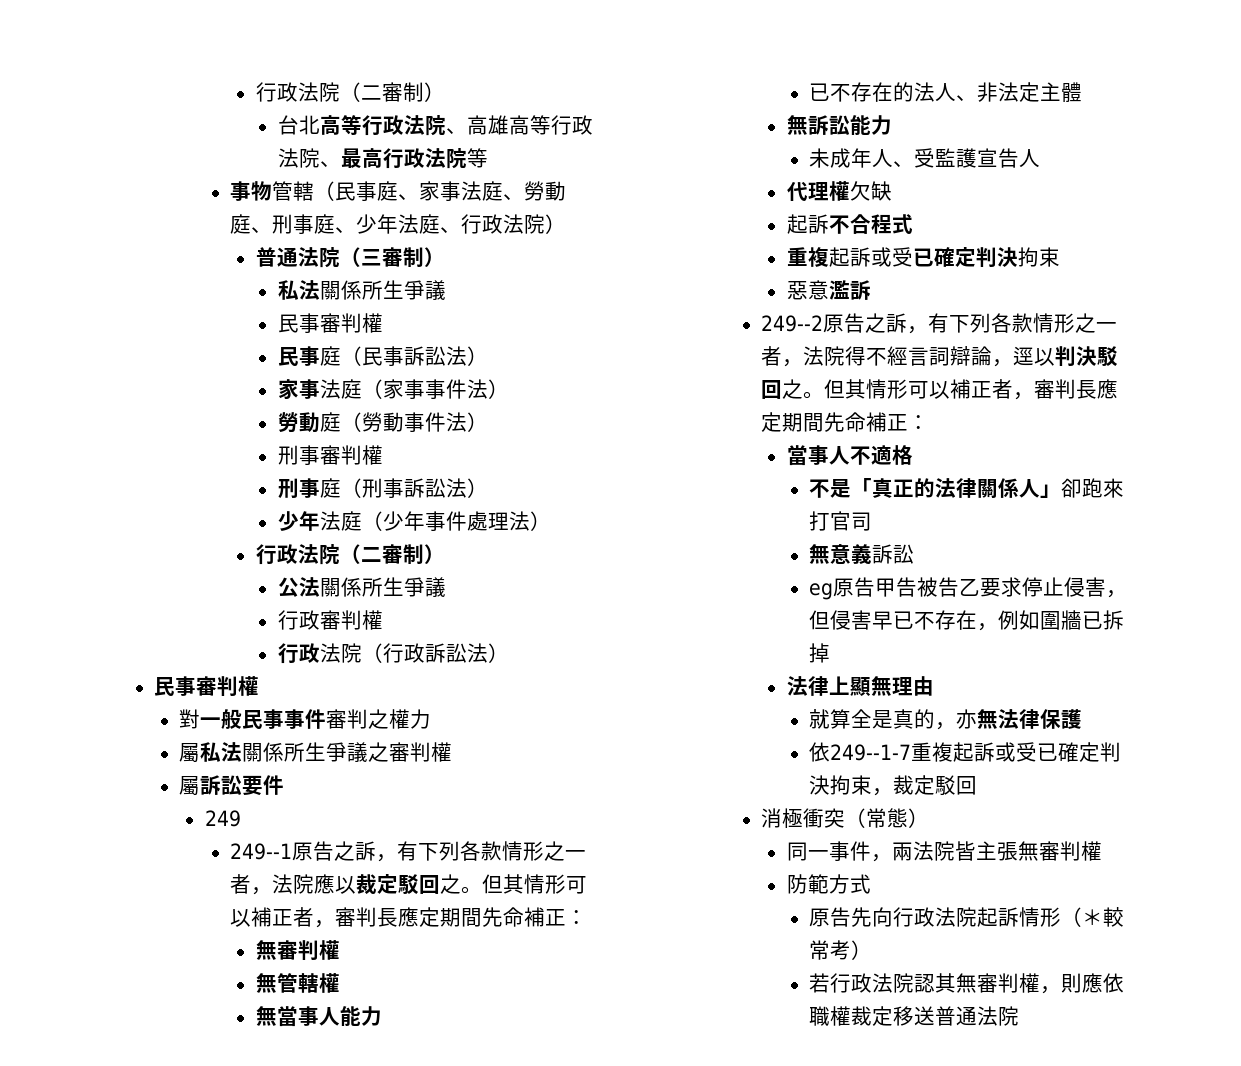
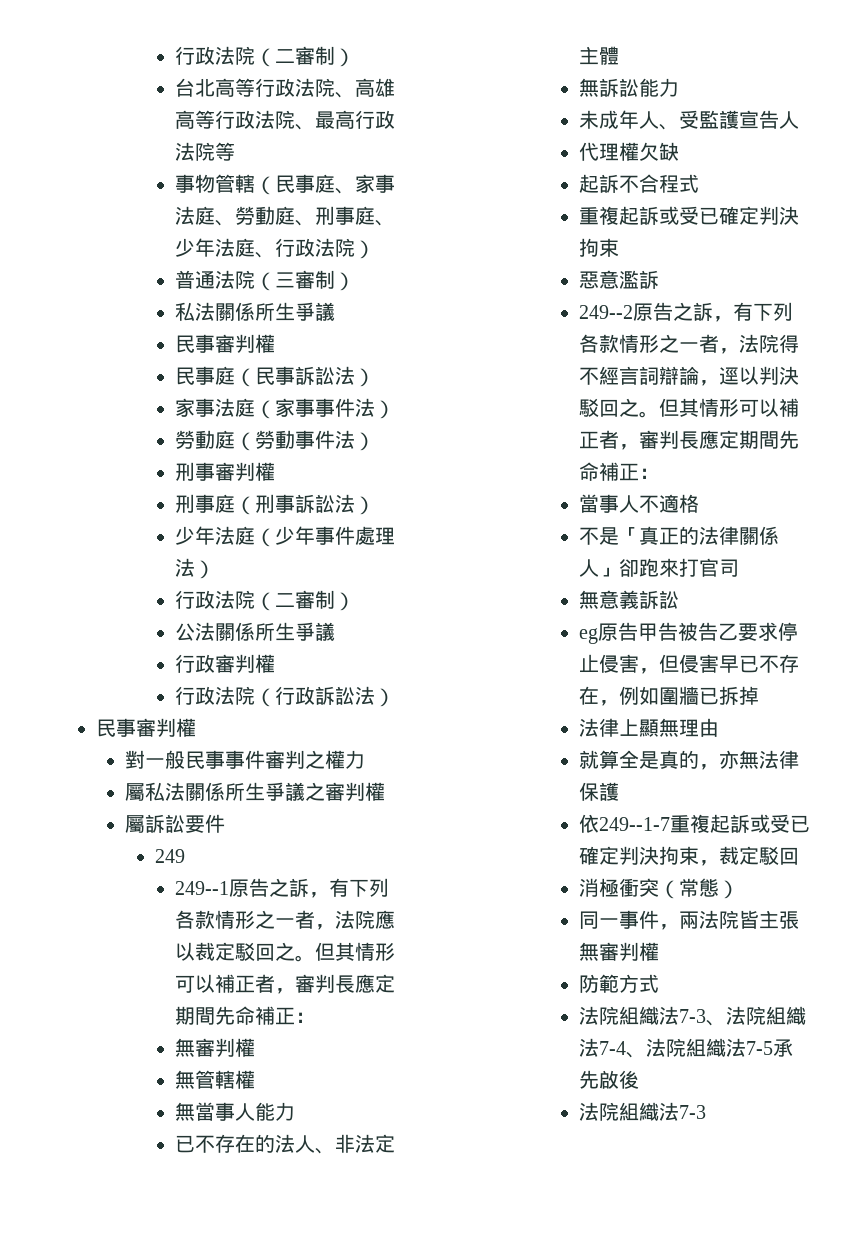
[808,907,1124,927] [808,940,872,960] [808,973,1124,994] [808,1006,1019,1026] 原告先向行政法院起訴情形（＊較常考） // 若行政法院認其無審判權，則應依職權裁定移送普通法院 -> [578,1006,806,1026] [578,1038,793,1058] [578,1070,639,1089] [578,1102,706,1121] 法院組織法7-3、法院組織法7-4、法院組織法7-5承先啟後 // 法院組織法7-3

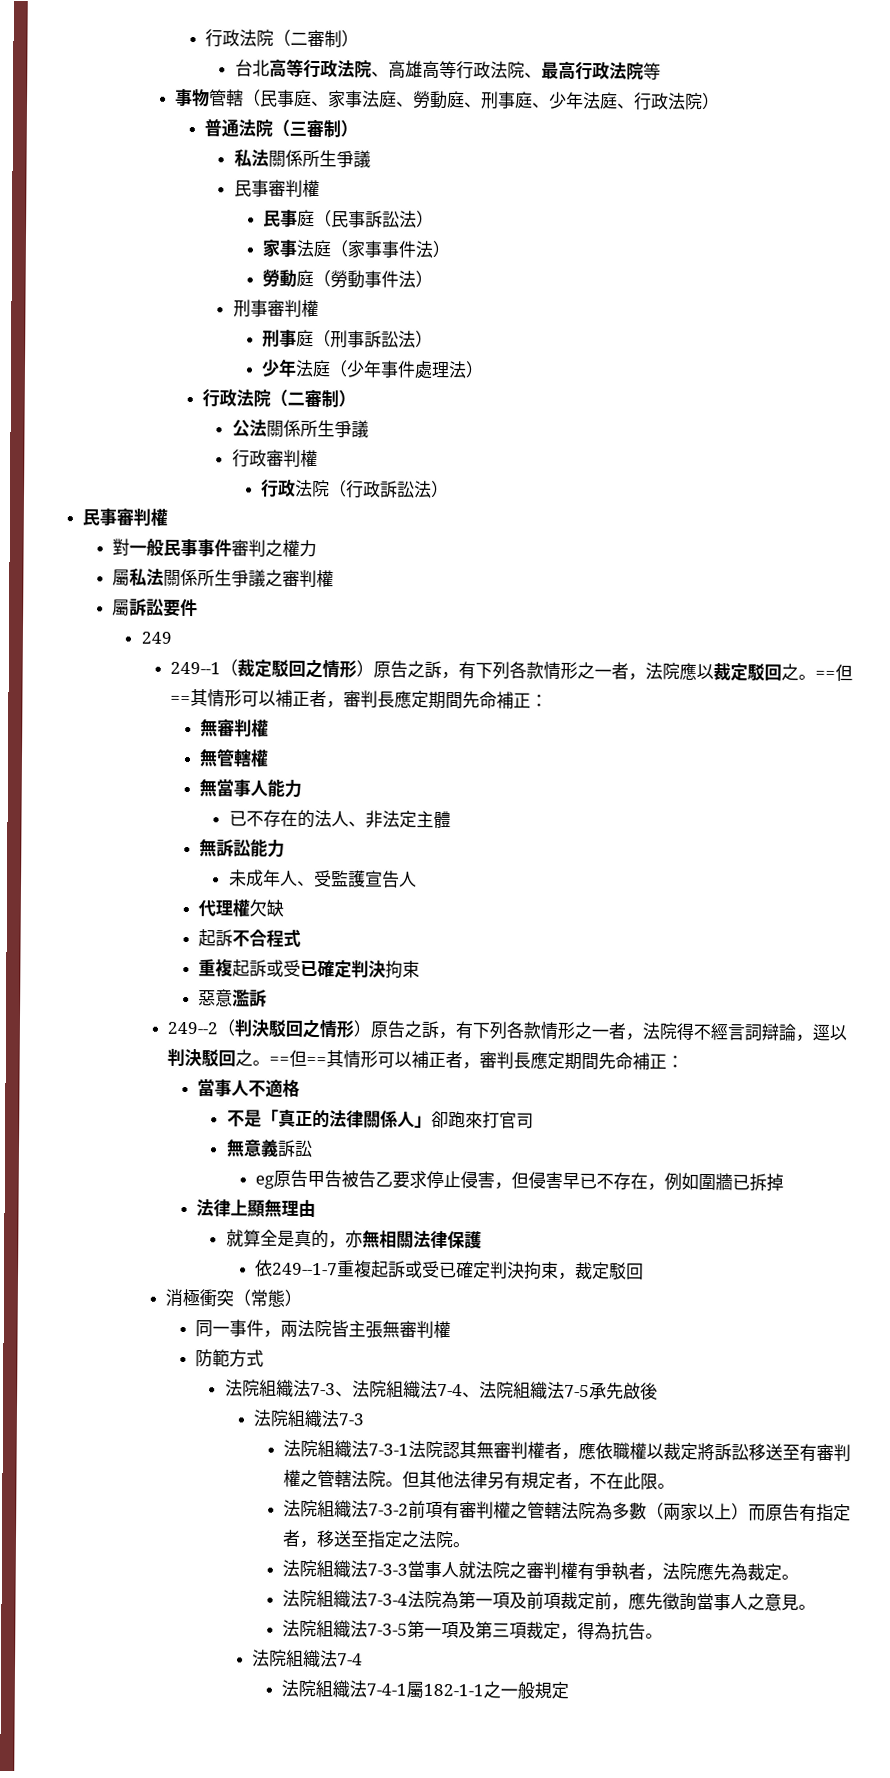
(229, 888) none -> [220,659,375,679] （裁定駁回之情形）
[314,942,335,961] 但 -> [815,663,854,682] [170,695,192,705] ==但==
(633, 312) none -> [217,1019,372,1039] （判決駁回之情形）
[658,398,679,417] 但 -> [269,1049,328,1067] ==但==
(759, 759) none -> [378,1230,414,1249] 相關
(706, 1112) none -> [283,1439,852,1462] [283,1469,676,1491] [283,1499,852,1523] [282,1529,471,1549] [282,1559,800,1582] [282,1589,817,1611] [282,1619,664,1641] [252,1649,364,1669] [281,1679,570,1699] // 法院組織法7-3-1法院認其無審判權者，應依職權以裁定將訴訟移送至有審判權之管轄法院。但其他法律另有規定者，不在此限。 // 法院組織法7-3-2前項有審判權之管轄法院為多數（兩家以上）而原告有指定者，移送至指定之法院。 // 法院組織法7-3-3當事人就法院之審判權有爭執者，法院應先為裁定。 // 法院組織法7-3-4法院為第一項及前項裁定前，應先徵詢當事人之意見。 // 法院組織法7-3-5第一項及第三項裁定，得為抗告。 // 法院組織法7-4 // 法院組織法7-4-1屬182-1-1之一般規定

